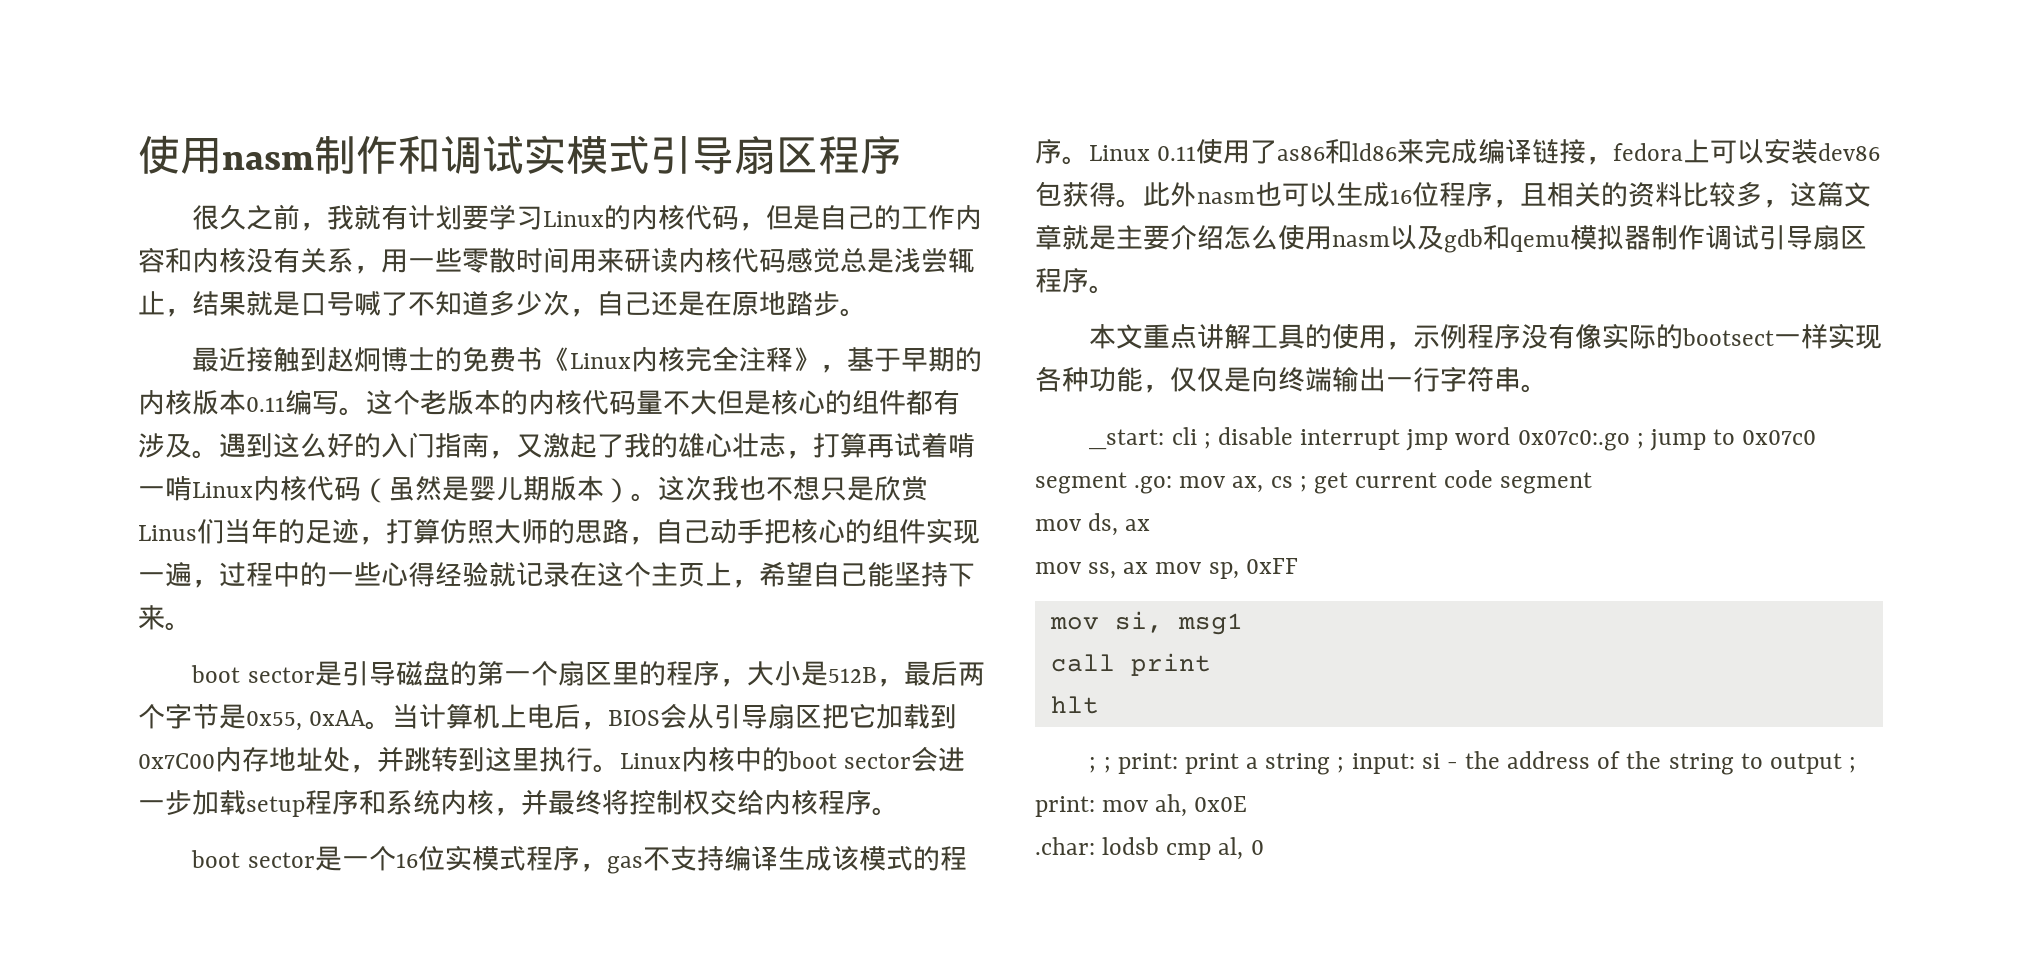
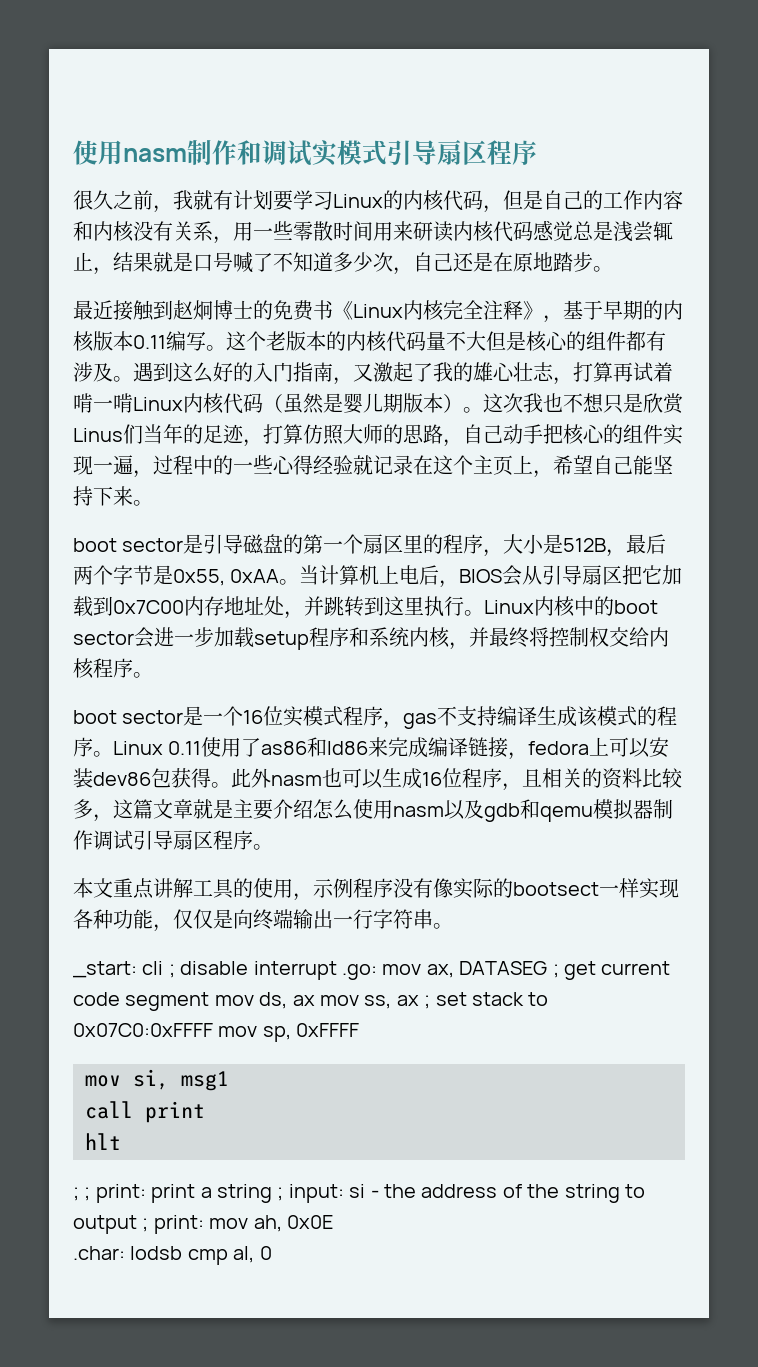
[1406,427,1817,451] [1035,472,1127,494] jmp word 0x07c0:.go ; jump to 0x07c0 segment -> (337, 970) none
[1270,476,1293,488] cs -> [459,961,548,975] DATASEG
(1593, 483) // -> (210, 1001) none
(1151, 525) // -> (315, 1000) none
(1149, 568) none -> [424,992,549,1009] [73,1023,213,1037] ; set stack to 0x07C0:0xFFFF
[1245,558,1298,574] 0xFF -> [296,1023,360,1037] 0xFFFF

